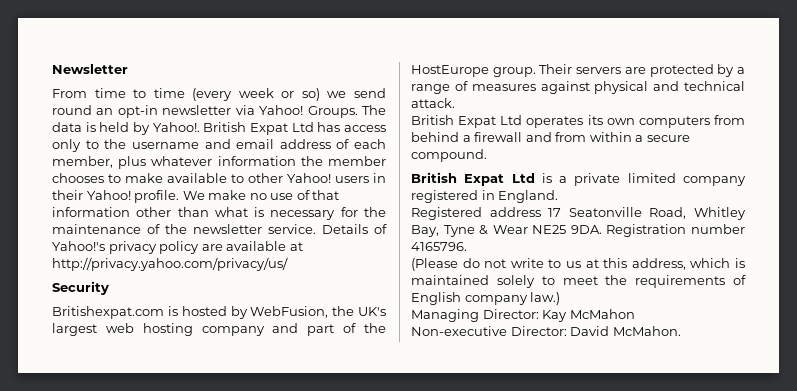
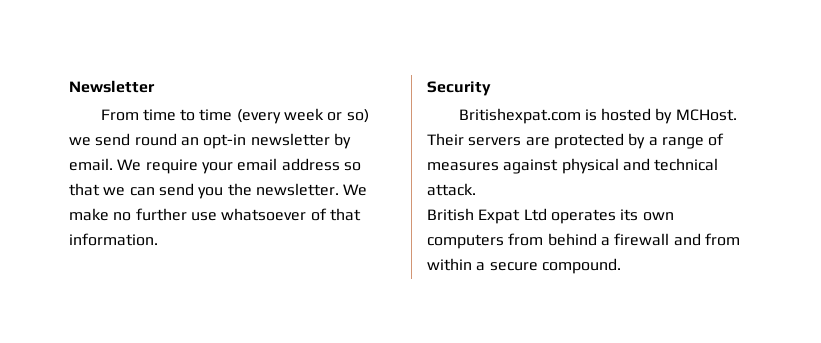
[235,105,386,118] [52,122,386,135] [52,139,386,152] [52,156,386,169] [52,173,386,183] [52,190,340,203] [52,207,386,220] [52,224,387,234] [52,241,303,254] [52,257,288,271] via Yahoo! Groups. The data is held by Yahoo!. British Expat Ltd has access only to the username and email address of each member, plus whatever information the member chooses to make available to other Yahoo! users in their Yahoo! profile. We make no use of that information other than what is necessary for the maintenance of the newsletter service. Details of Yahoo!'s privacy policy are available at http://privacy.yahoo.com/privacy/us/ -> [333,133,351,149] [69,158,361,174] [69,183,368,199] [69,208,361,221] [69,233,158,246] by email. We require your email address so that we can send you the newsletter. We make no further use whatsoever of that information.
[250,306,386,318] [52,323,386,336] [411,65,536,77] WebFusion, the UK's largest web hosting company and part of the HostEurope group. -> [675,109,737,121] MCHost.
[411,172,746,186] [411,190,559,203] [411,207,746,220] [411,224,745,237] [411,242,467,251] [411,258,745,271] [411,275,746,288] [411,292,561,305] [411,309,635,322] [411,326,681,336] // British Expat Ltd is a private limited company registered in England. // Registered address 17 Seatonville Road, Whitley Bay, Tyne & Wear NE25 9DA. Registration number 4165796. // (Please do not write to us at this address, which is maintained solely to meet the requirements of English company law.) // Managing Director: Kay McMahon // Non-executive Director: David McMahon. -> (621, 266) none

